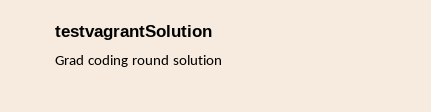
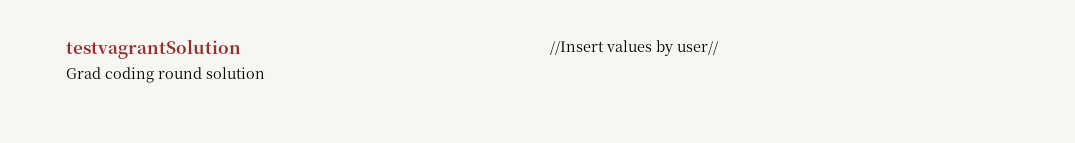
(222, 60) none -> [550,40,718,56] // //Insert values by user//

